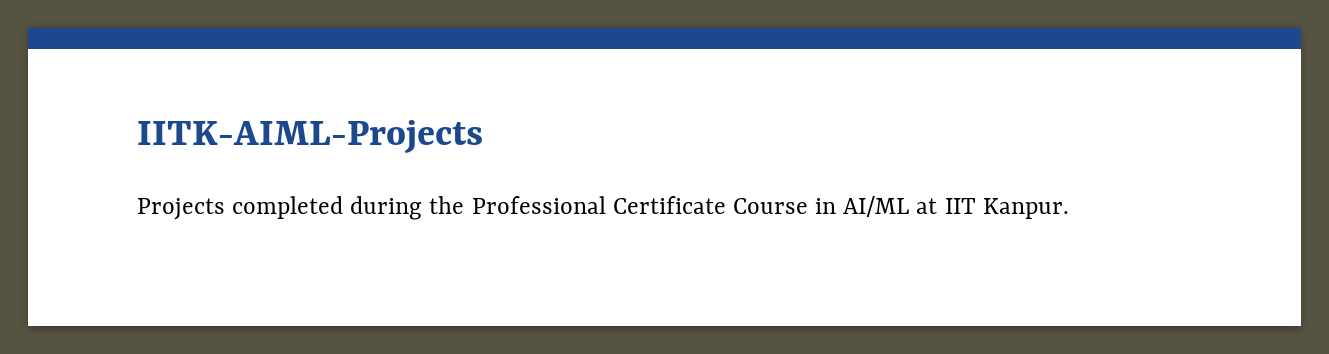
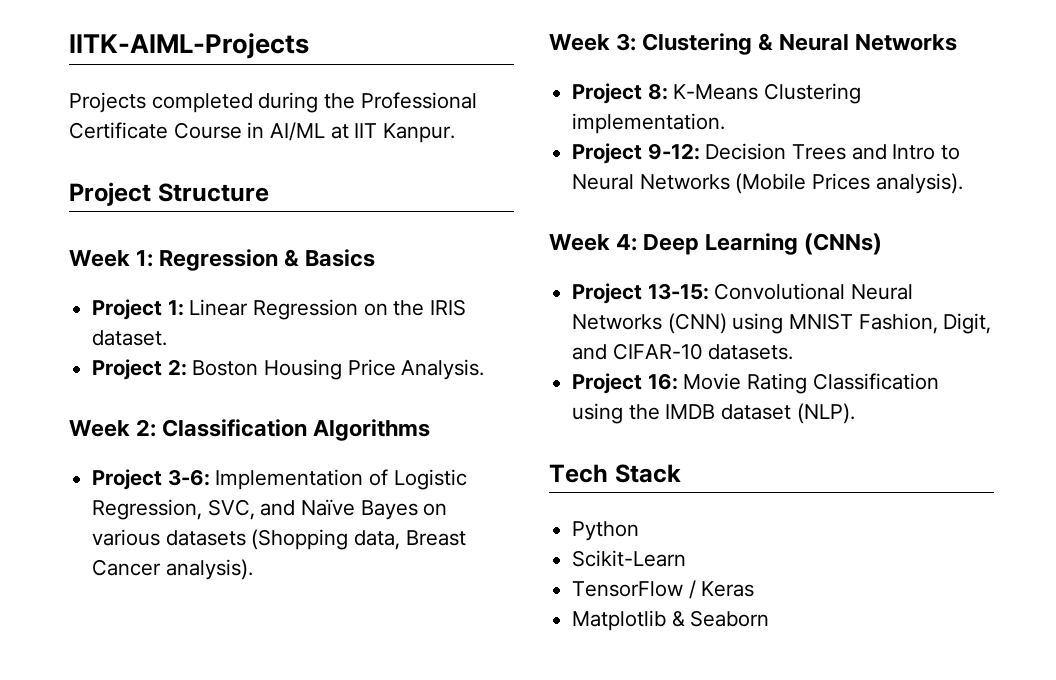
(1069, 208) none -> [69,182,269,206] [69,249,376,271] [92,299,467,320] [92,330,168,346] [92,359,485,380] [69,419,431,441] [92,469,467,490] [92,499,448,520] [92,529,466,550] [92,559,253,580] [549,33,958,55] [572,83,862,104] [572,113,726,134] [572,143,961,164] [572,173,963,194] [549,233,883,255] [572,283,914,304] [572,313,992,334] [572,343,794,360] [572,373,939,394] [572,403,855,424] [549,464,681,483] [572,521,640,541] [572,550,687,567] [572,580,755,599] [572,610,770,631] // Project Structure // Week 1: Regression & Basics // Project 1: Linear Regression on the IRIS dataset. // Project 2: Boston Housing Price Analysis. // Week 2: Classification Algorithms // Project 3-6: Implementation of Logistic Regression, SVC, and Naïve Bayes on various datasets (Shopping data, Breast Cancer analysis). // Week 3: Clustering & Neural Networks // Project 8: K-Means Clustering implementation. // Project 9-12: Decision Trees and Intro to Neural Networks (Mobile Prices analysis). // Week 4: Deep Learning (CNNs) // Project 13-15: Convolutional Neural Networks (CNN) using MNIST Fashion, Digit, and CIFAR-10 datasets. // Project 16: Movie Rating Classification using the IMDB dataset (NLP). // Tech Stack // Python // Scikit-Learn // TensorFlow / Keras // Matplotlib & Seaborn

